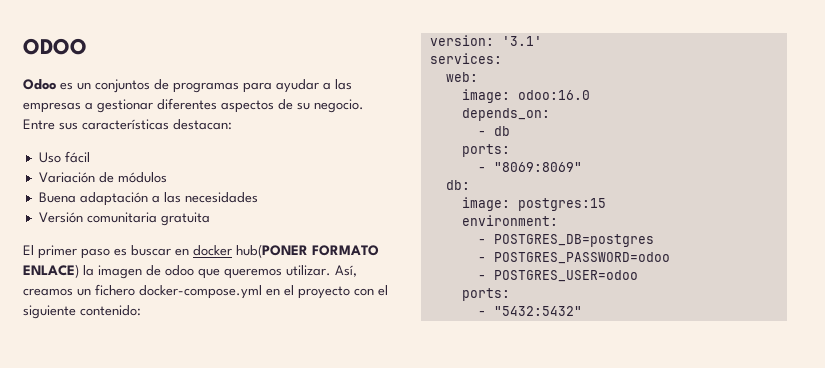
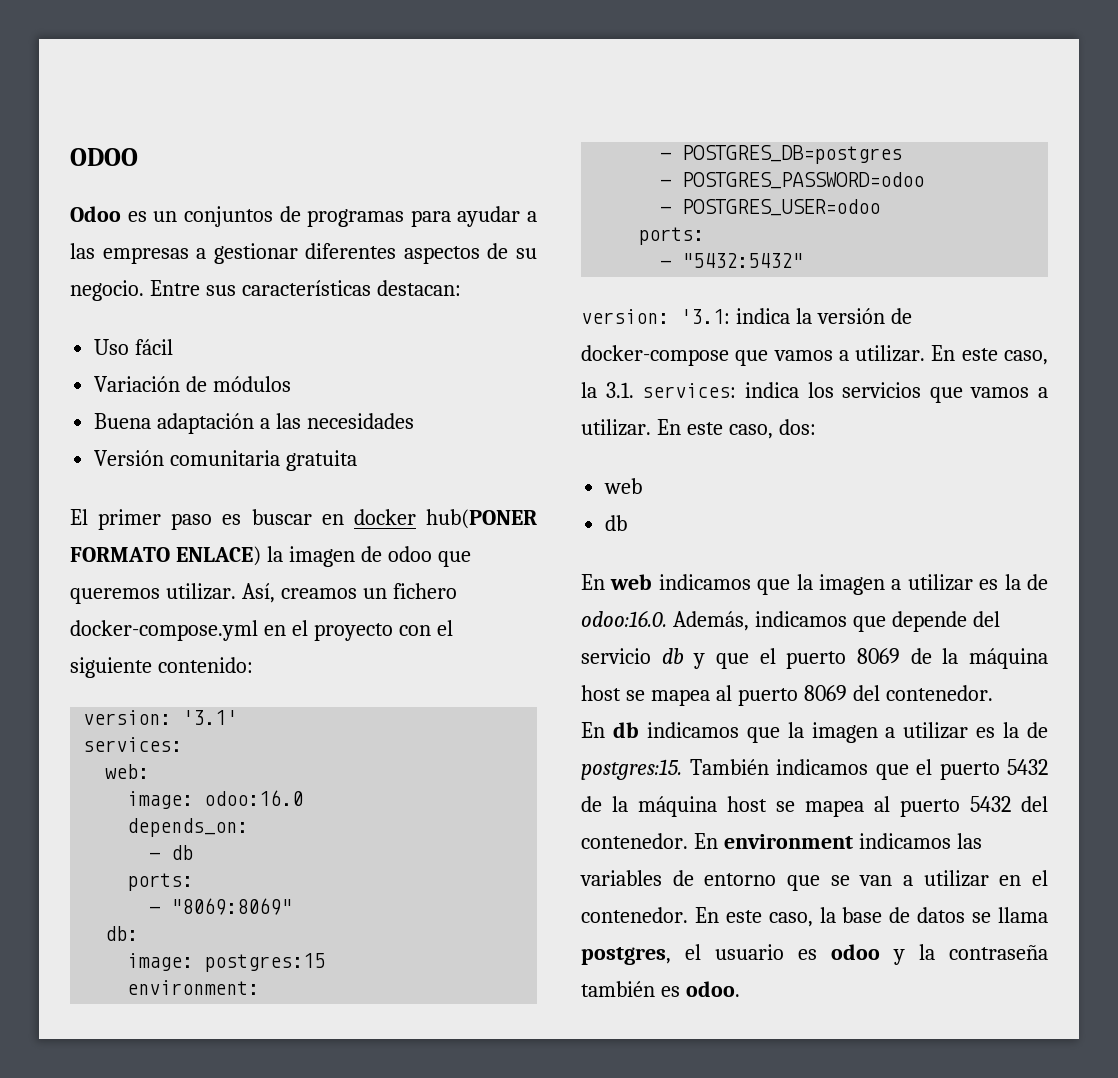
(582, 311) none -> [581,308,912,324] [581,345,1048,366] [581,382,1048,403] [581,419,816,439] [604,478,643,494] [605,515,628,531] [581,574,1048,595] [581,610,1000,632] [581,648,1048,669] [581,685,993,706] [581,722,1048,743] [581,759,1048,780] [581,796,1048,817] [581,833,982,849] [580,870,1048,891] [581,907,1048,927] [581,944,1048,965] [581,981,740,997] // version: '3.1: indica la versión de docker-compose que vamos a utilizar. En este caso, la 3.1. services: indica los servicios que vamos a utilizar. En este caso, dos: // web // db // En web indicamos que la imagen a utilizar es la de odoo:16.0. Además, indicamos que depende del servicio db y que el puerto 8069 de la máquina host se mapea al puerto 8069 del contenedor. // En db indicamos que la imagen a utilizar es la de postgres:15. También indicamos que el puerto 5432 de la máquina host se mapea al puerto 5432 del contenedor. En environment indicamos las variables de entorno que se van a utilizar en el contenedor. En este caso, la base de datos se llama postgres, el usuario es odoo y la contraseña también es odoo.

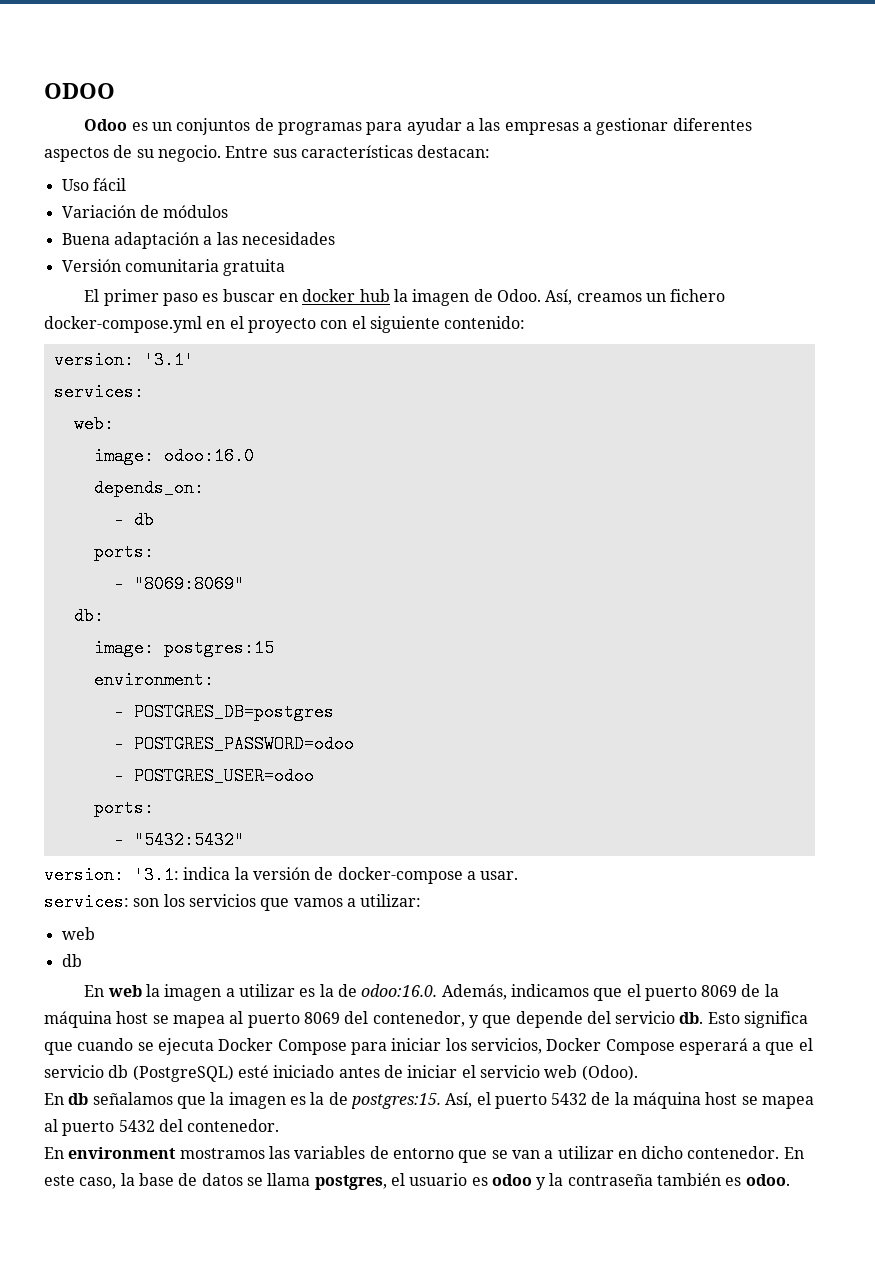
[426,509,537,529] [70,546,471,567] [70,583,236,604] hub(PONER FORMATO ENLACE) la imagen de odoo que queremos utilizar. -> [359,289,541,306] hub la imagen de Odoo.
[735,345,1048,366] [581,382,799,398] que vamos a utilizar. En este caso, la 3.1. services: indica -> [466,871,519,880] [44,893,160,911] a usar. // services: son
[581,419,816,439] utilizar. En este caso, dos: -> [360,894,422,907] utilizar:
[658,574,791,595] indicamos que -> (142, 991) none
[891,611,1000,632] [581,648,749,669] depende del servicio db y que -> (623, 994) none
[885,685,993,701] contenedor. -> [372,1011,809,1028] [44,1038,813,1055] [44,1065,638,1082] contenedor, y que depende del servicio db. Esto significa que cuando se ejecuta Docker Compose para iniciar los servicios, Docker Compose esperará a que el servicio db (PostgreSQL) esté iniciado antes de iniciar el servicio web (Odoo).
[646,722,969,743] indicamos que la imagen a utilizar -> [92,1092,286,1109] señalamos que la imagen
[689,759,909,780] También indicamos que -> [445,1092,473,1108] Así,
(688, 841) none -> (280, 1125) //
[858,833,951,849] indicamos -> [179,1148,265,1159] mostramos
[1032,870,1048,886] el -> [641,1146,684,1159] dicho

